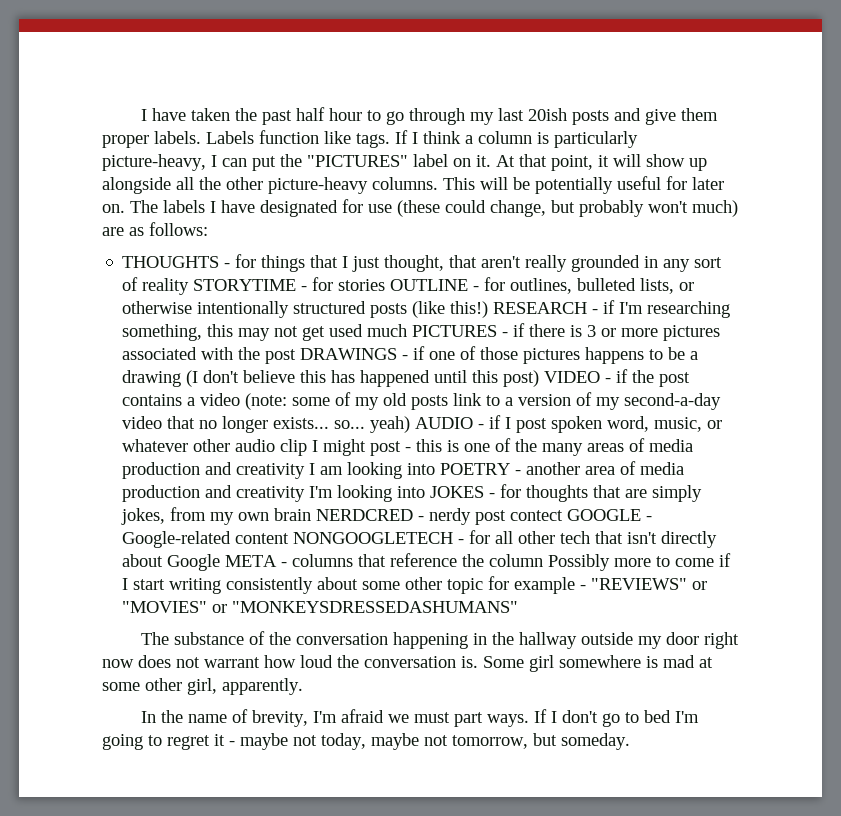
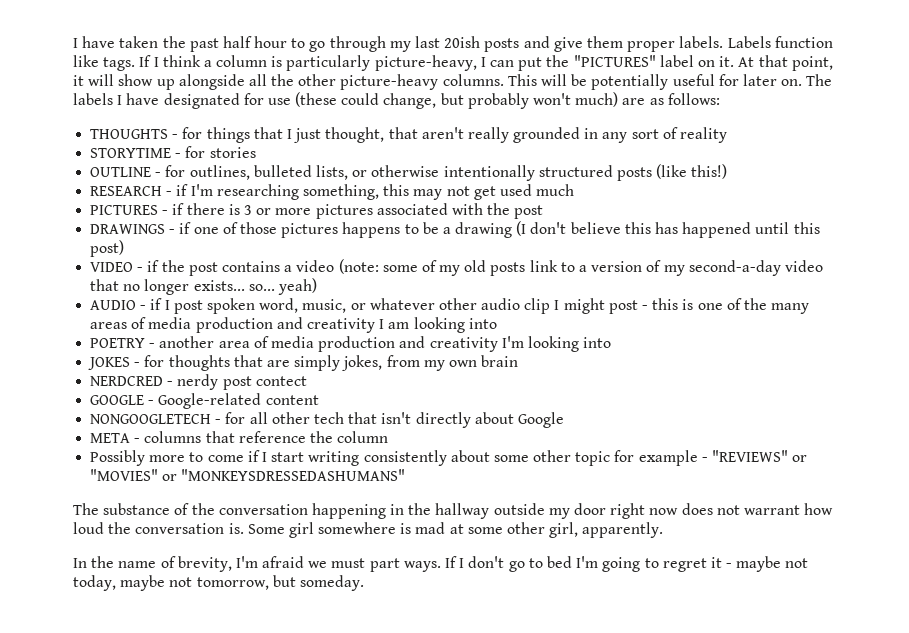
(190, 286) none -> (728, 135) //
(386, 285) none -> (256, 152) //
(489, 309) none -> (728, 171) //
(408, 330) none -> (575, 190) //
(297, 356) none -> (544, 212) //
(540, 378) none -> (125, 248) //
(411, 424) none -> (317, 286) //
(436, 469) none -> (497, 323) //
(426, 492) none -> (612, 342) //
(312, 514) none -> (519, 361) //
(564, 515) none -> (307, 381) //
(290, 538) none -> (319, 400) //
(221, 562) none -> (564, 420) //
(544, 560) none -> (389, 437) //

